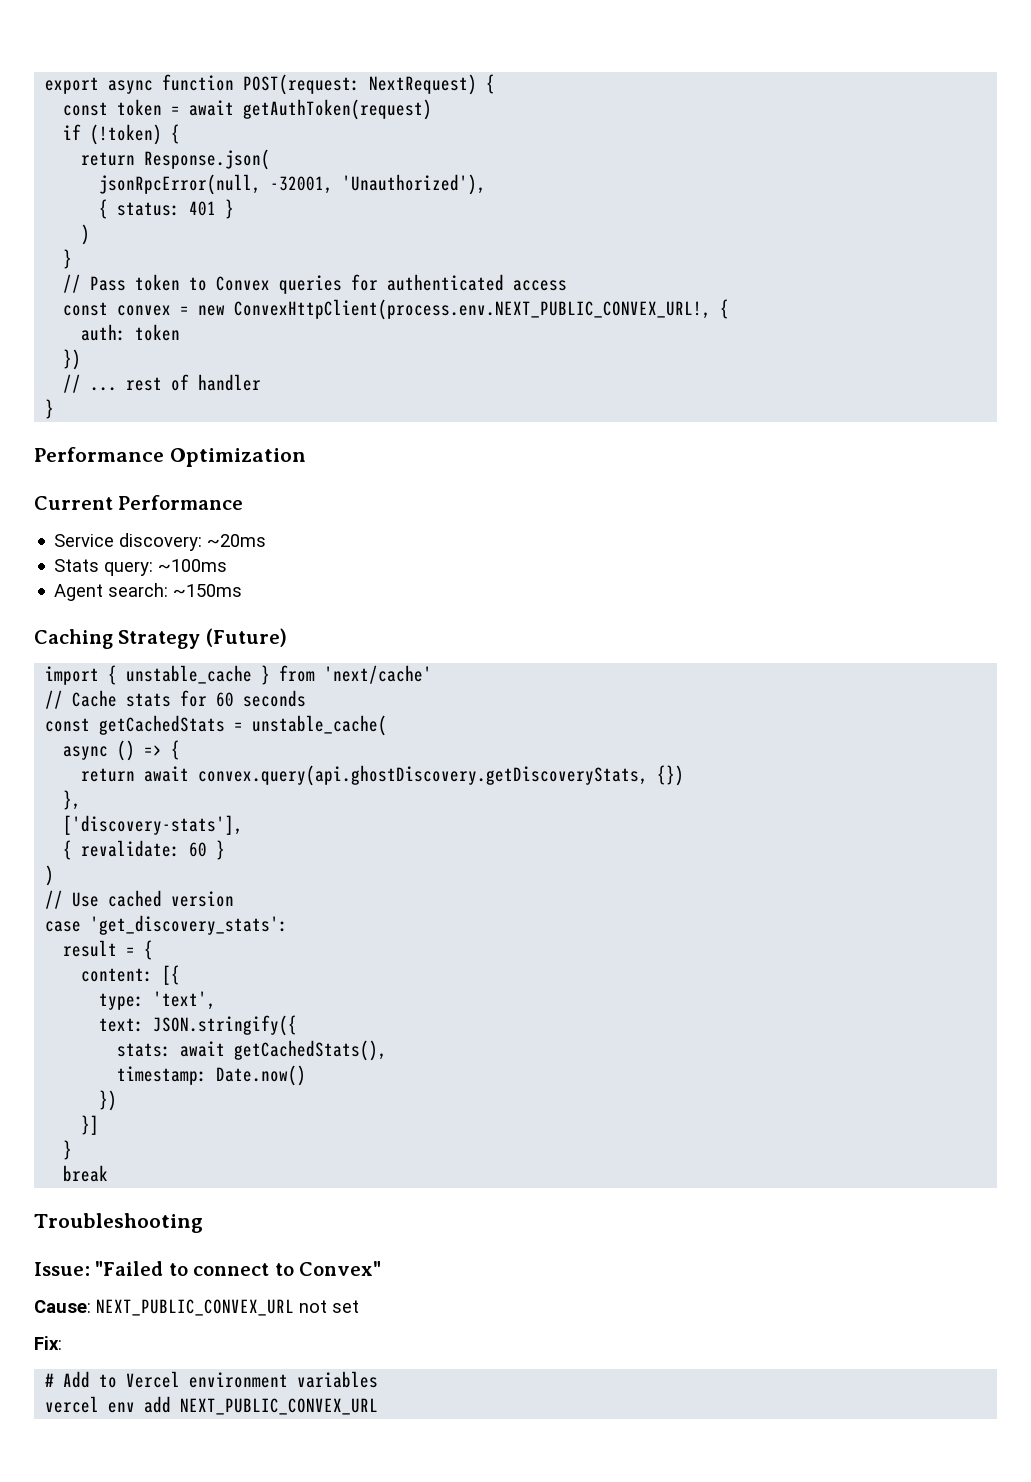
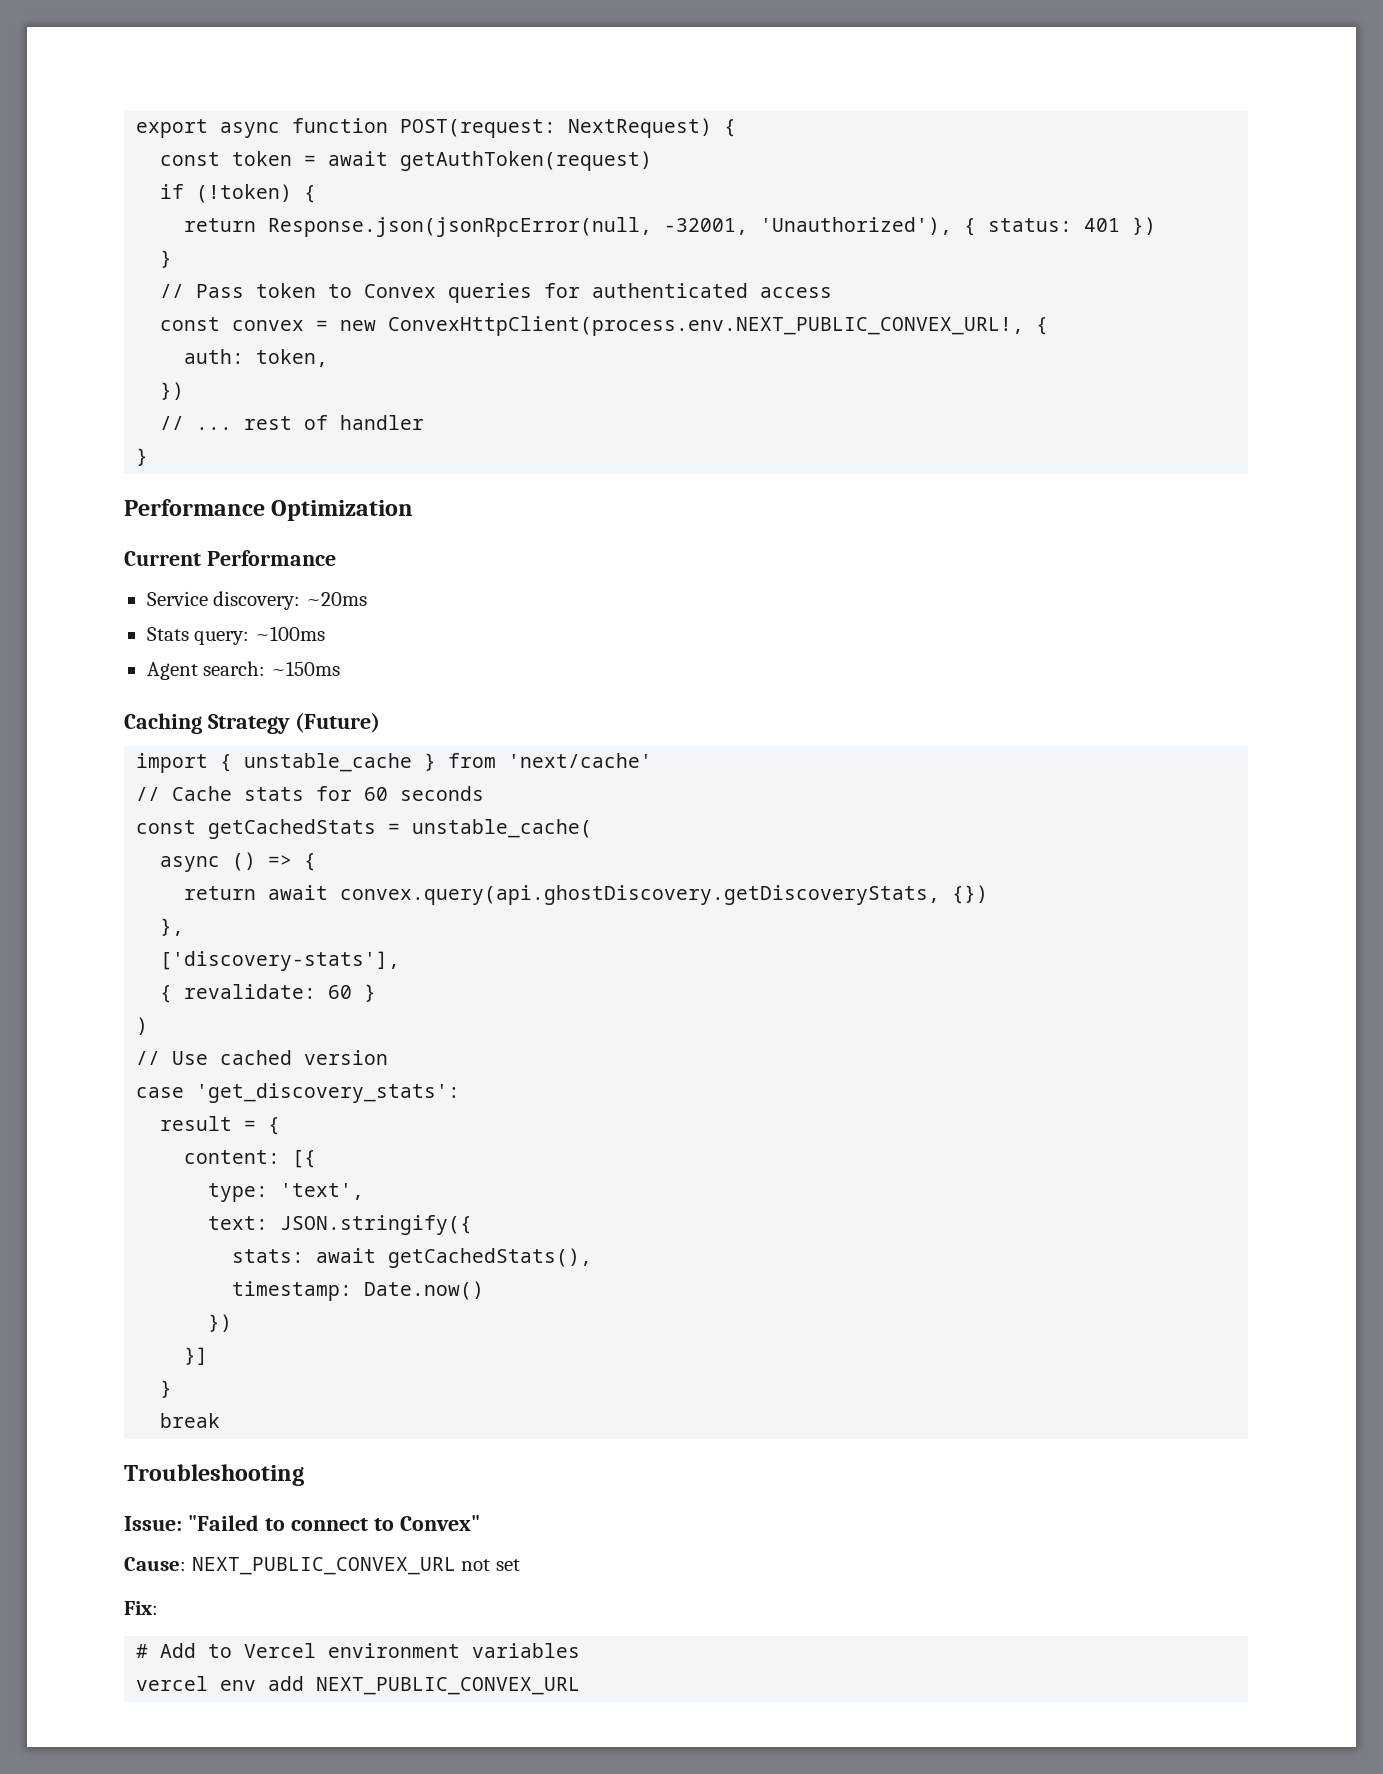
[144,149,271,170] [99,174,262,195] Response.json( // jsonRpcError(null, -> [268,217,653,237] Response.json(jsonRpcError(null,
(487, 184) // -> (953, 226) none
[225,199,235,219] [81,224,91,245] } // ) -> [1132,217,1157,235] })
[135,324,181,341] token -> [256,349,329,367] token,

